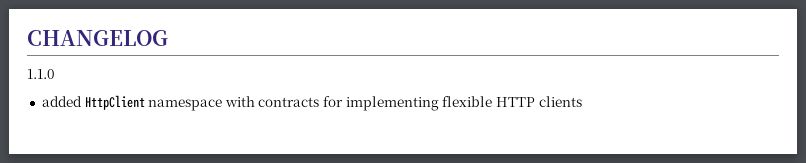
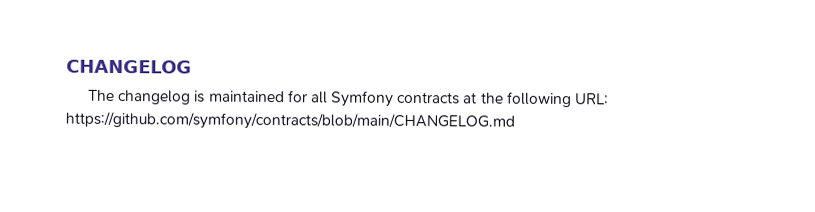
[27,69,55,79] [41,95,582,111] 1.1.0 // added HttpClient namespace with contracts for implementing flexible HTTP clients -> [87,89,609,108] [65,111,515,131] The changelog is maintained for all Symfony contracts at the following URL: https://github.com/symfony/contracts/blob/main/CHANGELOG.md

